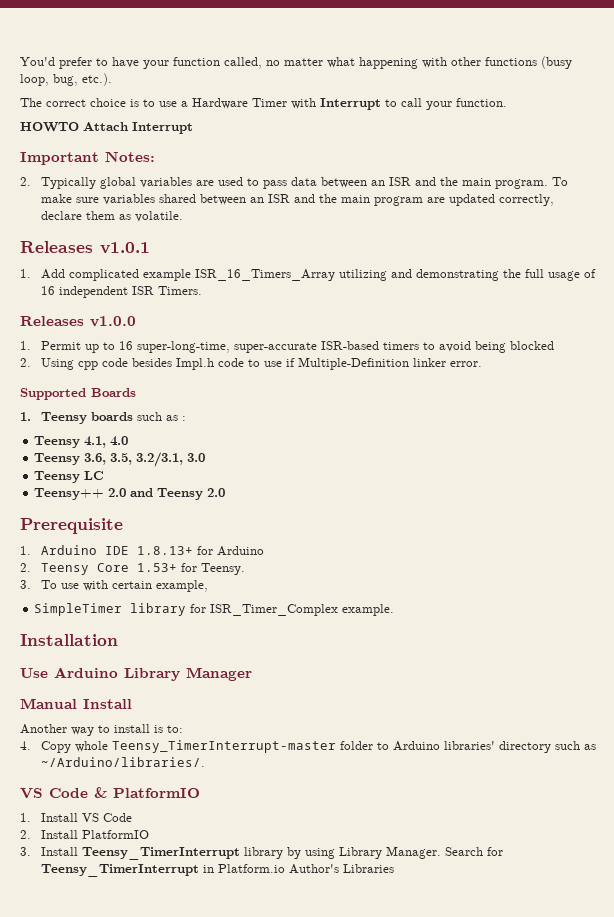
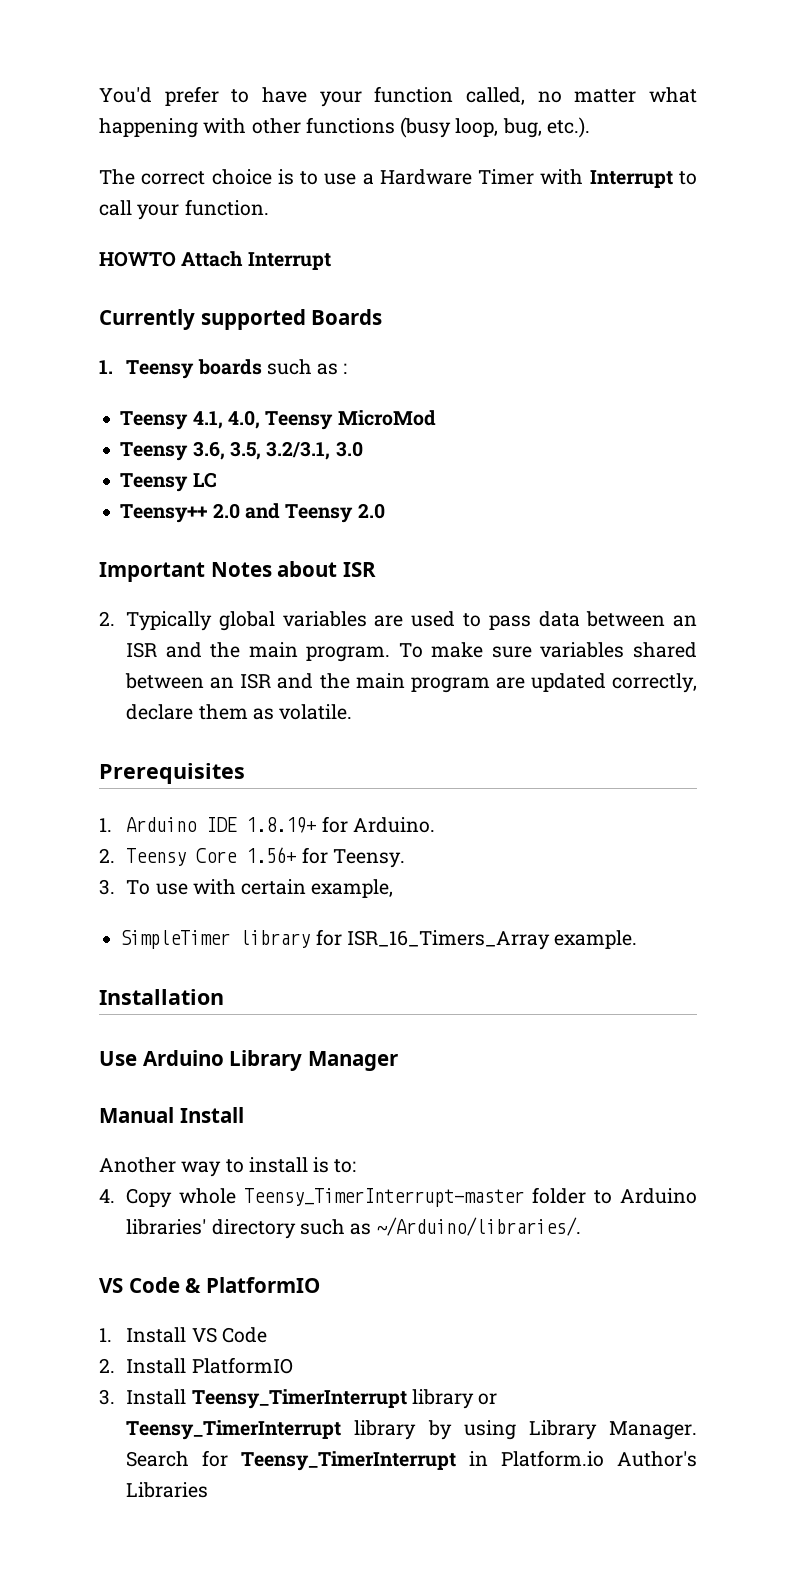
[20,151,155,165] Important Notes: -> [99,309,383,330] [99,359,348,379] [120,410,436,430] [120,441,363,461] [120,472,217,492] [120,503,385,523] [99,561,376,582] Currently supported Boards // 1. Teensy boards such as : // Teensy 4.1, 4.0, Teensy MicroMod // Teensy 3.6, 3.5, 3.2/3.1, 3.0 // Teensy LC // Teensy++ 2.0 and Teensy 2.0 // Important Notes about ISR
[20,241,150,254] [20,269,596,281] [40,286,202,298] [20,316,136,327] [20,341,554,353] [20,357,482,370] [20,388,136,400] [20,412,186,424] [34,436,129,448] [34,452,206,467] [34,471,105,483] [34,488,226,500] [20,518,123,534] Releases v1.0.1 // 1. Add complicated example ISR_16_Timers_Array utilizing and demonstrating the full usage of 16 independent ISR Timers. // Releases v1.0.0 // 1. Permit up to 16 super-long-time, super-accurate ISR-based timers to avoid being blocked // 2. Using cpp code besides Impl.h code to use if Multiple-Definition linker error. // Supported Boards // 1. Teensy boards such as : // Teensy 4.1, 4.0 // Teensy 3.6, 3.5, 3.2/3.1, 3.0 // Teensy LC // Teensy++ 2.0 and Teensy 2.0 // Prerequisite -> [99,763,245,784] Prerequisites
[136,546,264,556] 1.8.13+ for Arduino -> [246,816,435,833] 1.8.19+ for Arduino.
[136,563,177,572] 1.53+ -> [246,847,297,863] 1.56+
[210,604,339,616] ISR_Timer_Complex -> [346,930,550,950] ISR_16_Timers_Array
(283, 853) none -> [478,1393,498,1405] [126,1420,417,1440] or Teensy_TimerInterrupt library

